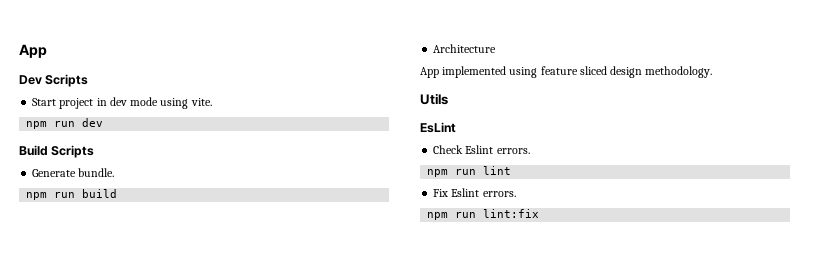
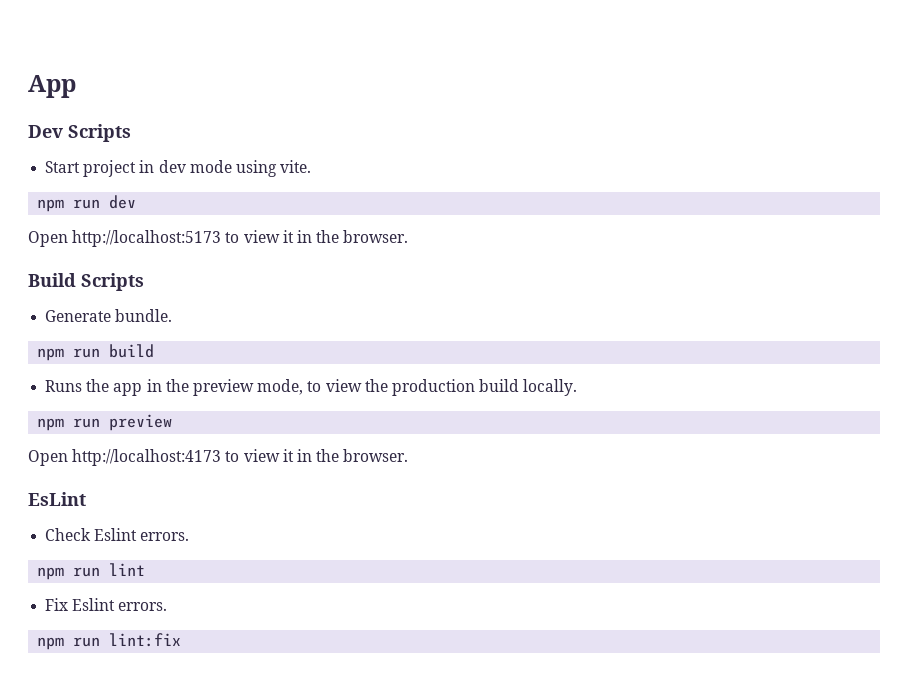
(104, 122) none -> [28,230,409,247] // Open http://localhost:5173 to view it in the browser.
[433,44,497,53] [420,66,713,78] [420,93,448,105] Architecture // App implemented using feature sliced design methodology. // Utils -> [45,379,578,396] [37,414,173,431] [28,449,409,466] Runs the app in the preview mode, to view the production build locally. // npm run preview // Open http://localhost:4173 to view it in the browser.

